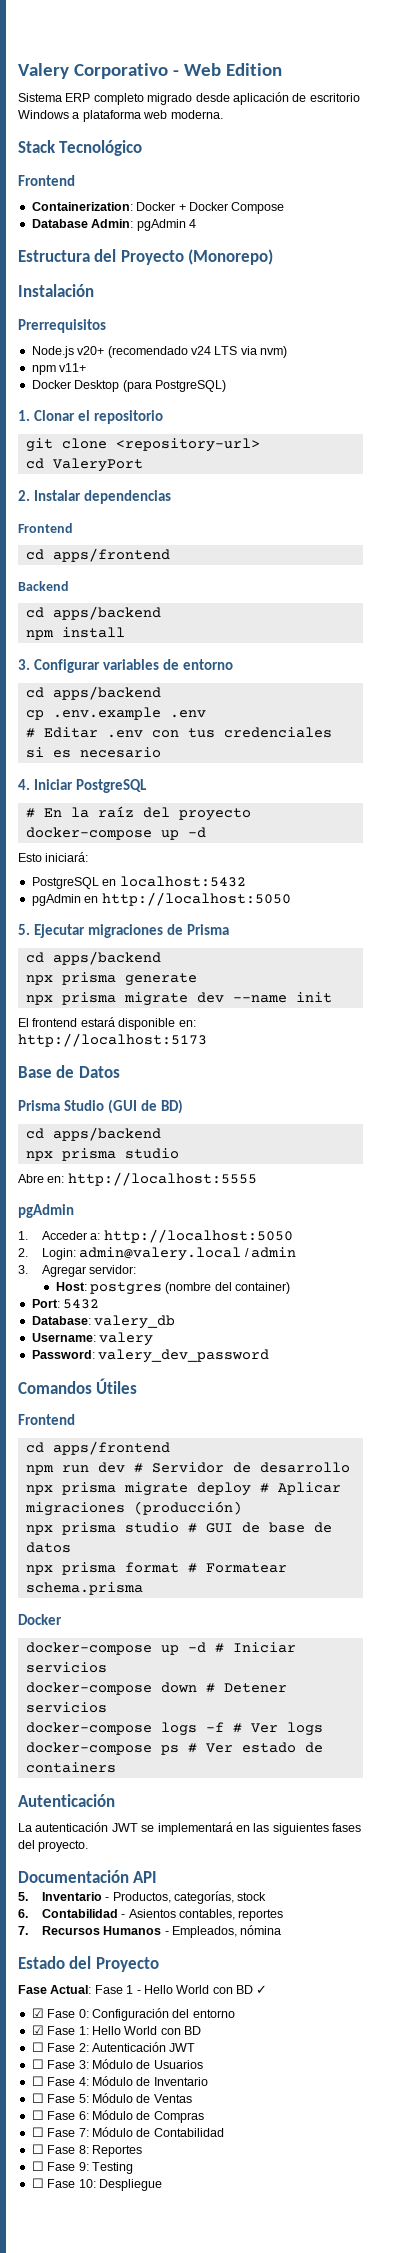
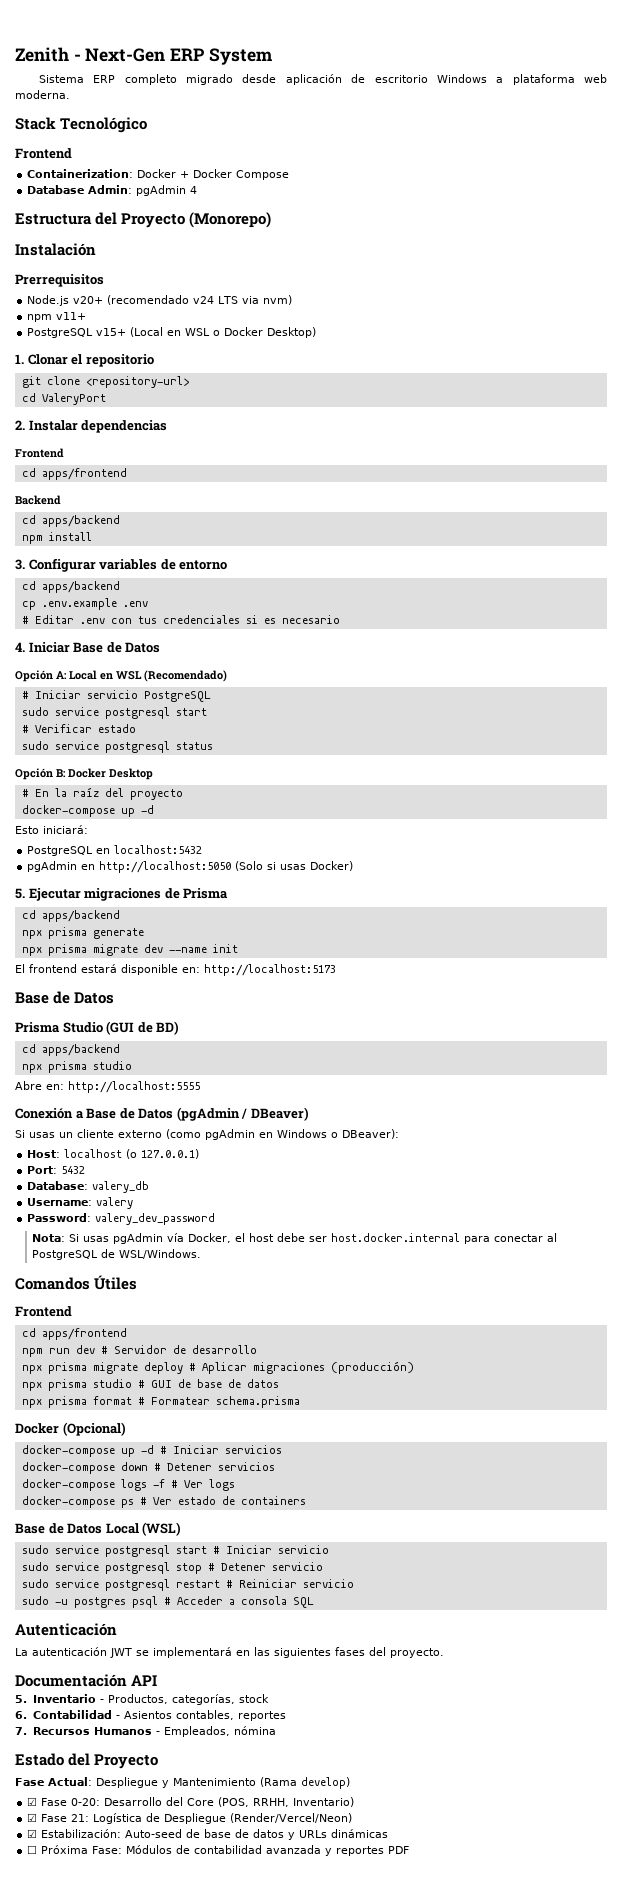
[18,63,282,79] Valery Corporativo - Web Edition -> [15,47,272,65] Zenith - Next-Gen ERP System
[31,380,226,392] Docker Desktop (para PostgreSQL) -> [27,327,317,338] PostgreSQL v15+ (Local en WSL o Docker Desktop)
[76,779,148,793] PostgreSQL -> [73,642,161,653] [15,670,227,682] [21,690,211,702] [21,707,207,719] [21,724,136,733] [21,741,213,753] [15,768,153,780] Base de Datos // Opción A: Local en WSL (Recomendado) // # Iniciar servicio PostgreSQL // sudo service postgresql start // # Verificar estado // sudo service postgresql status // Opción B: Docker Desktop
(291, 899) none -> [235,861,354,871] (Solo si usas Docker)
[18,1204,74,1218] [18,1229,293,1243] [18,1247,297,1261] [18,1265,137,1277] [55,1282,291,1295] pgAdmin // 1. Acceder a: http://localhost:5050 // 2. Login: admin@valery.local / admin // 3. Agregar servidor: // Host: postgres (nombre del container) -> [15,1107,309,1121] [15,1129,399,1140] [27,1149,200,1159] Conexión a Base de Datos (pgAdmin / DBeaver) // Si usas un cliente externo (como pgAdmin en Windows o DBeaver): // Host: localhost (o 127.0.0.1)
(270, 1356) none -> [32,1233,558,1244] [32,1249,202,1260] // Nota: Si usas pgAdmin vía Docker, el host debe ser host.docker.internal para conectar al PostgreSQL de WSL/Windows.
(62, 1619) none -> [62,1422,126,1436] (Opcional)
(116, 1767) none -> [15,1522,182,1536] [21,1545,329,1557] [21,1562,323,1574] [21,1579,354,1591] [21,1596,314,1608] // Base de Datos Local (WSL) // sudo service postgresql start # Iniciar servicio // sudo service postgresql stop # Detener servicio // sudo service postgresql restart # Reiniciar servicio // sudo -u postgres psql # Acceder a consola SQL
[94,1985,268,1994] [31,2008,235,2021] [31,2025,201,2035] [31,2042,196,2052] [31,2059,203,2069] [31,2076,208,2086] [31,2093,192,2103] [31,2110,204,2123] [31,2127,224,2137] [31,2144,142,2157] [31,2161,133,2174] [31,2178,162,2191] Fase 1 - Hello World con BD ✓ // ☑ Fase 0: Configuración del entorno // ☑ Fase 1: Hello World con BD // ☐ Fase 2: Autenticación JWT // ☐ Fase 3: Módulo de Usuarios // ☐ Fase 4: Módulo de Inventario // ☐ Fase 5: Módulo de Ventas // ☐ Fase 6: Módulo de Compras // ☐ Fase 7: Módulo de Contabilidad // ☐ Fase 8: Reportes // ☐ Fase 9: Testing // ☐ Fase 10: Despliegue -> [96,1777,350,1789] [27,1797,355,1807] [27,1813,353,1824] [27,1829,389,1840] [27,1845,410,1856] Despliegue y Mantenimiento (Rama develop) // ☑ Fase 0-20: Desarrollo del Core (POS, RRHH, Inventario) // ☑ Fase 21: Logística de Despliegue (Render/Vercel/Neon) // ☑ Estabilización: Auto-seed de base de datos y URLs dinámicas // ☐ Próxima Fase: Módulos de contabilidad avanzada y reportes PDF

